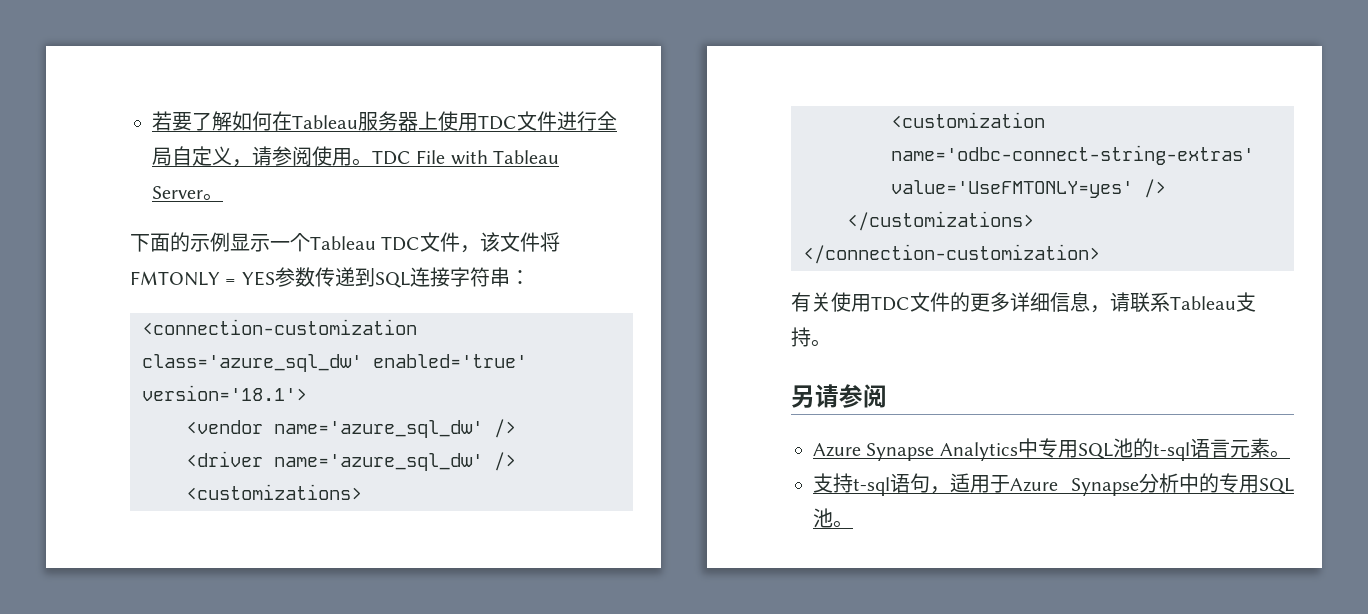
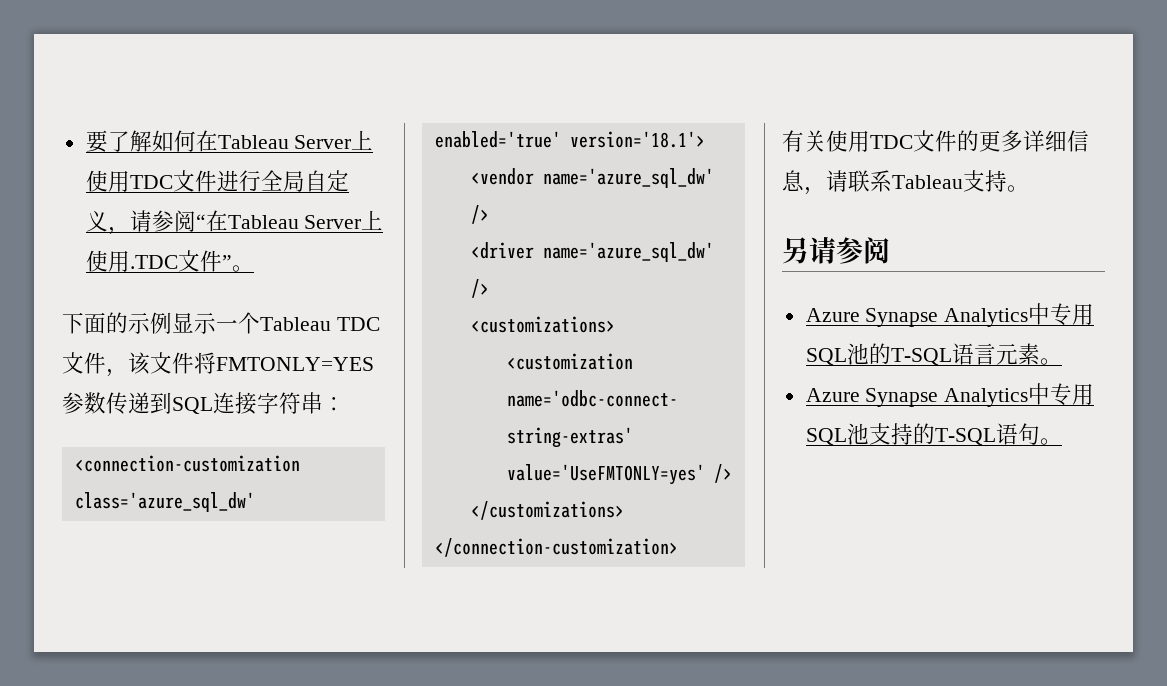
[152,111,172,131] 若 -> (85, 141) none
[358,111,418,131] 服务器 -> [294,135,352,149] Server
[312,146,560,166] [152,186,203,199] 使用。TDC File with Tableau Server -> [195,210,384,232] [85,250,232,272] “在Tableau Server上使用.TDC文件”
[130,271,275,286] FMTONLY = YES -> [216,357,374,371] FMTONLY=YES
[1152,442,1190,461] t-sql -> [890,348,952,365] T-SQL
[813,473,1294,496] [813,508,833,528] 支持t-sql语句，适用于Azure Synapse分析中的专用SQL池 -> [805,383,1095,407] [805,423,1040,445] Azure Synapse Analytics中专用SQL池支持的T-SQL语句

